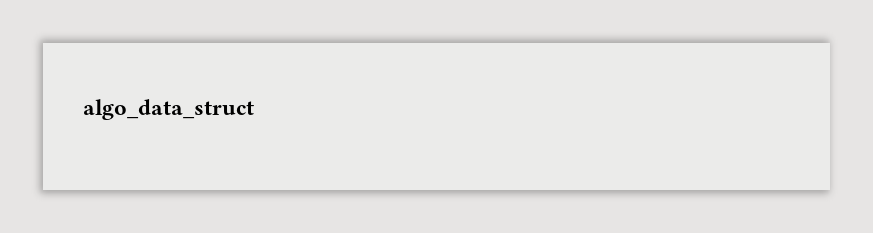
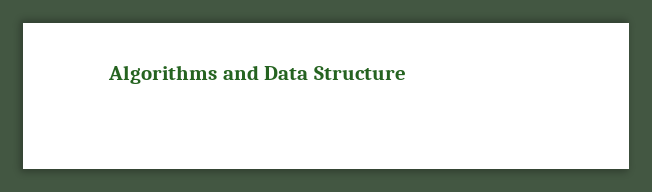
[83,99,254,120] algo_data_struct -> [108,65,406,84] Algorithms and Data Structure

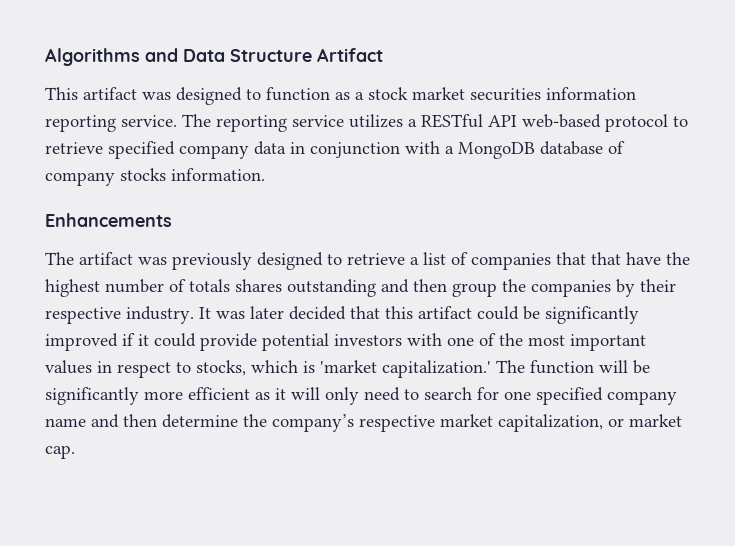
(406, 73) none -> [317,48,383,62] [45,87,636,105] [45,114,688,132] [45,141,625,159] [45,168,265,186] [45,213,172,227] [45,252,690,270] [45,279,676,297] [45,306,639,324] [45,333,646,351] [45,360,650,378] [45,387,677,405] [45,414,682,432] [45,445,75,459] Artifact // This artifact was designed to function as a stock market securities information reporting service. The reporting service utilizes a RESTful API web-based protocol to retrieve specified company data in conjunction with a MongoDB database of company stocks information. // Enhancements // The artifact was previously designed to retrieve a list of companies that that have the highest number of totals shares outstanding and then group the companies by their respective industry. It was later decided that this artifact could be significantly improved if it could provide potential investors with one of the most important values in respect to stocks, which is 'market capitalization.' The function will be significantly more efficient as it will only need to search for one specified company name and then determine the company’s respective market capitalization, or market cap.

